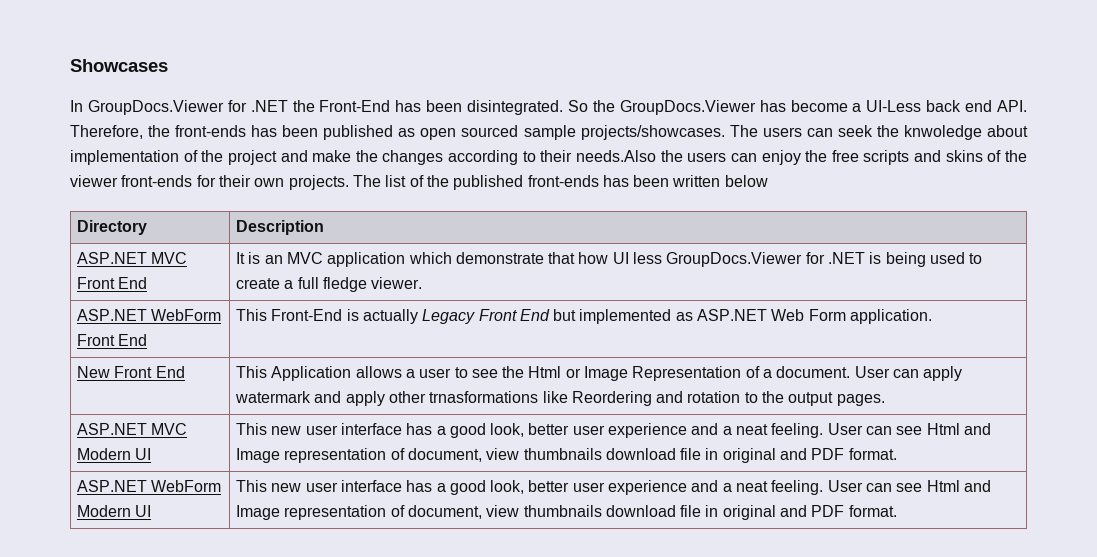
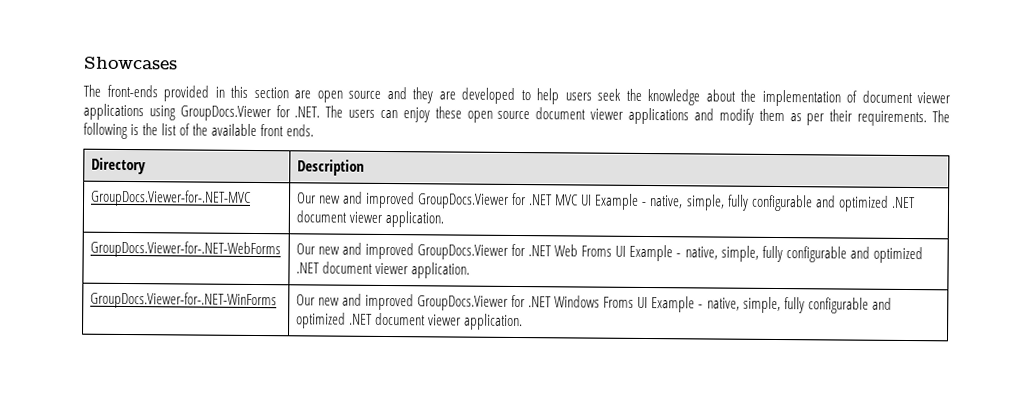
[70,100,1028,115] [70,125,1028,140] [70,150,1027,165] [70,175,768,190] [76,220,147,235] [235,220,324,235] [76,252,188,264] [76,277,148,289] [235,252,983,267] [235,277,423,292] [76,309,222,321] [76,334,148,346] [235,309,933,324] [76,366,185,378] [235,366,963,381] [234,391,885,406] [76,423,188,435] [76,448,152,460] [235,423,991,438] [235,448,897,463] [76,480,222,492] [76,505,152,517] [235,480,991,495] [235,505,897,520] In GroupDocs.Viewer for .NET the Front-End has been disintegrated. So the GroupDocs.Viewer has become a UI-Less back end API. Therefore, the front-ends has been published as open sourced sample projects/showcases. The users can seek the knwoledge about implementation of the project and make the changes according to their needs.Also the users can enjoy the free scripts and skins of the viewer front-ends for their own projects. The list of the published front-ends has been written below // Directory | Description // ASP.NET MVC Front End | It is an MVC application which demonstrate that how UI less GroupDocs.Viewer for .NET is being used to create a full fledge viewer. // ASP.NET WebForm Front End | This Front-End is actually Legacy Front End but implemented as ASP.NET Web Form application. // New Front End | This Application allows a user to see the Html or Image Representation of a document. User can apply watermark and apply other trnasformations like Reordering and rotation to the output pages. // ASP.NET MVC Modern UI | This new user interface has a good look, better user experience and a neat feeling. User can see Html and Image representation of document, view thumbnails download file in original and PDF format. // ASP.NET WebForm Modern UI | This new user interface has a good look, better user experience and a neat feeling. User can see Html and Image representation of document, view thumbnails download file in original and PDF format. -> [83,84,950,107] [83,103,951,127] [83,122,315,140] [90,157,146,175] [296,159,365,176] [89,189,251,207] [296,191,916,212] [295,210,445,228] [89,240,281,259] [295,242,923,264] [295,261,471,279] [89,291,277,310] [295,293,892,314] [295,312,524,331] The front-ends provided in this section are open source and they are developed to help users seek the knowledge about the implementation of document viewer applications using GroupDocs.Viewer for .NET. The users can enjoy these open source document viewer applications and modify them as per their requirements. The following is the list of the available front ends. // Directory | Description // GroupDocs.Viewer-for-.NET-MVC | Our new and improved GroupDocs.Viewer for .NET MVC UI Example - native, simple, fully configurable and optimized .NET document viewer application. // GroupDocs.Viewer-for-.NET-WebForms | Our new and improved GroupDocs.Viewer for .NET Web Froms UI Example - native, simple, fully configurable and optimized .NET document viewer application. // GroupDocs.Viewer-for-.NET-WinForms | Our new and improved GroupDocs.Viewer for .NET Windows Froms UI Example - native, simple, fully configurable and optimized .NET document viewer application.

